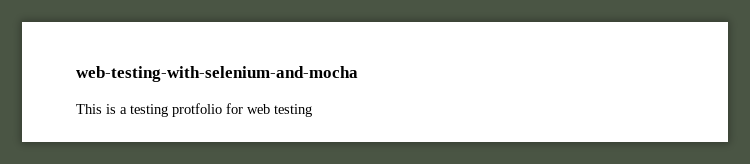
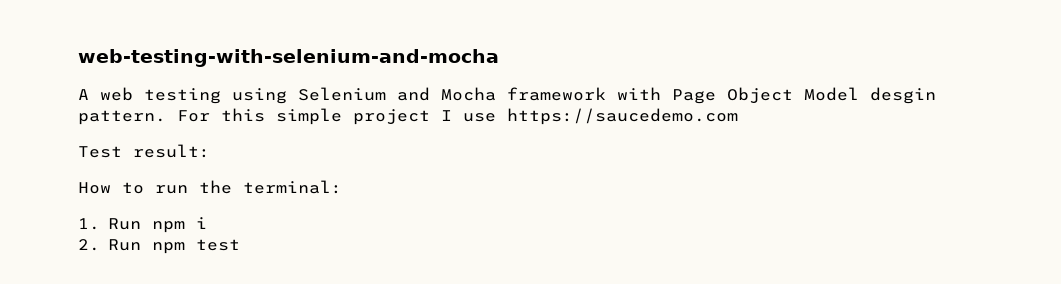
[76,103,312,117] This is a testing protfolio for web testing -> [78,87,936,104] [78,108,738,125] [78,144,210,158] [78,180,342,194] [78,217,207,233] [78,239,240,254] A web testing using Selenium and Mocha framework with Page Object Model desgin pattern. For this simple project I use https://saucedemo.com // Test result: // How to run the terminal: // 1. Run npm i // 2. Run npm test

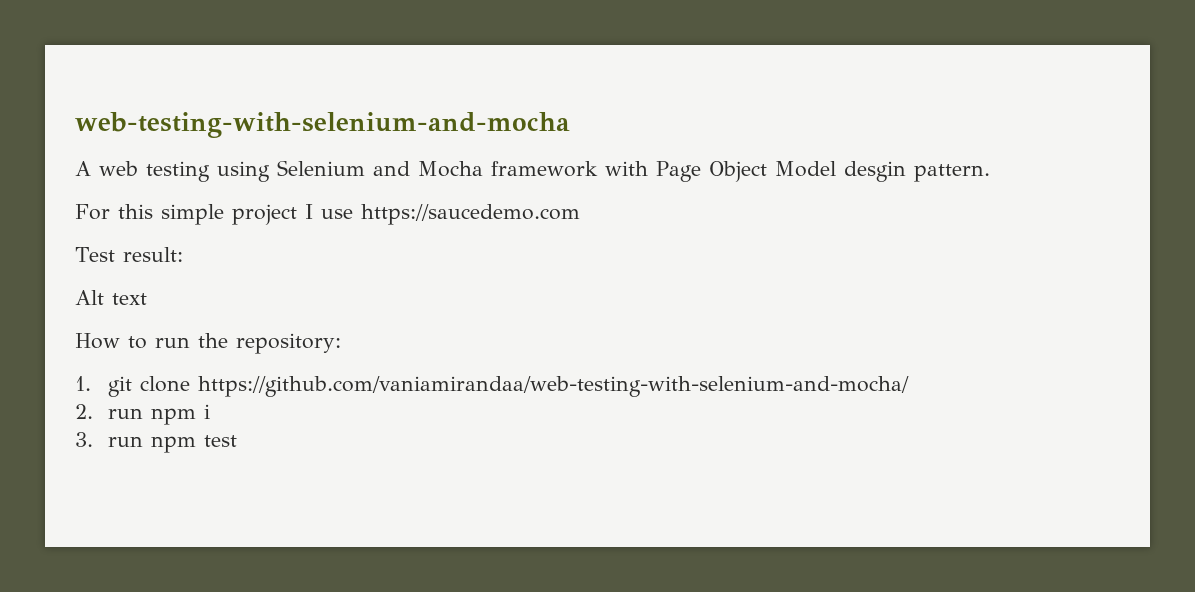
(166, 117) none -> (990, 173) //
(210, 151) none -> [75,290,147,305] // Alt text
[243,180,342,194] terminal: -> [236,333,341,354] repository:
[107,218,141,230] Run -> [108,376,910,397] [75,404,144,419] git clone https://github.com/vaniamirandaa/web-testing-with-selenium-and-mocha/ // 2. run
[78,239,141,251] 2. Run -> [75,432,144,447] 3. run

